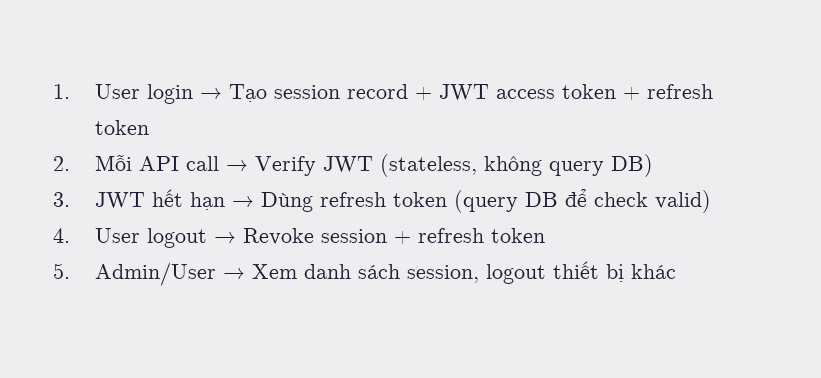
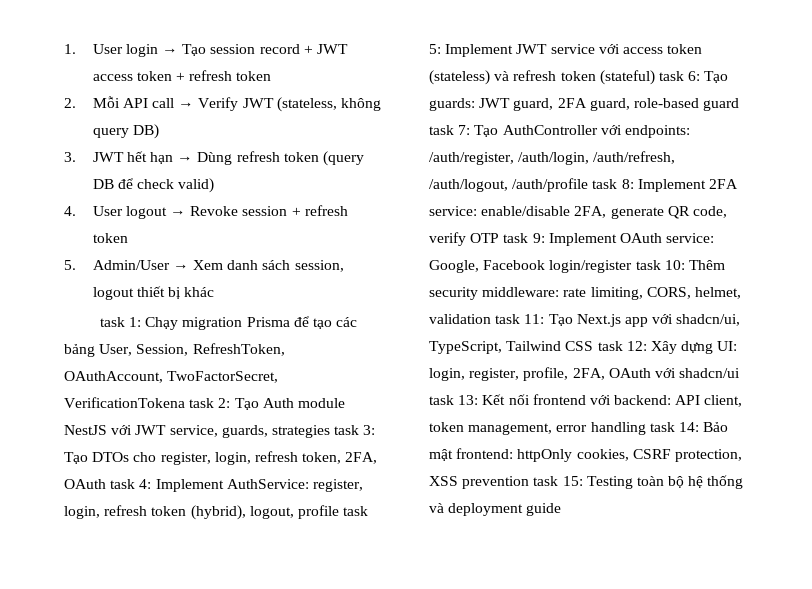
(676, 271) none -> [99,316,358,330] [64,343,285,357] [64,371,279,383] [64,397,345,410] [64,425,376,438] [64,451,378,465] [64,479,363,492] [64,505,369,520] [429,44,703,57] [429,70,729,85] [429,98,740,111] [429,125,690,138] [429,151,676,165] [429,178,738,192] [429,206,727,219] [429,232,715,246] [429,260,725,273] [429,287,741,300] [429,314,741,327] [429,341,738,354] [429,367,741,381] [429,394,743,407] [429,422,729,435] [429,448,742,462] [429,475,744,489] [429,503,562,516] // task 1: Chạy migration Prisma để tạo các bảng User, Session, RefreshToken, OAuthAccount, TwoFactorSecret, VerificationTokena task 2: Tạo Auth module NestJS với JWT service, guards, strategies task 3: Tạo DTOs cho register, login, refresh token, 2FA, OAuth task 4: Implement AuthService: register, login, refresh token (hybrid), logout, profile task 5: Implement JWT service với access token (stateless) và refresh token (stateful) task 6: Tạo guards: JWT guard, 2FA guard, role-based guard task 7: Tạo AuthController với endpoints: /auth/register, /auth/login, /auth/refresh, /auth/logout, /auth/profile task 8: Implement 2FA service: enable/disable 2FA, generate QR code, verify OTP task 9: Implement OAuth service: Google, Facebook login/register task 10: Thêm security middleware: rate limiting, CORS, helmet, validation task 11: Tạo Next.js app với shadcn/ui, TypeScript, Tailwind CSS task 12: Xây dựng UI: login, register, profile, 2FA, OAuth với shadcn/ui task 13: Kết nối frontend với backend: API client, token management, error handling task 14: Bảo mật frontend: httpOnly cookies, CSRF protection, XSS prevention task 15: Testing toàn bộ hệ thống và deployment guide

